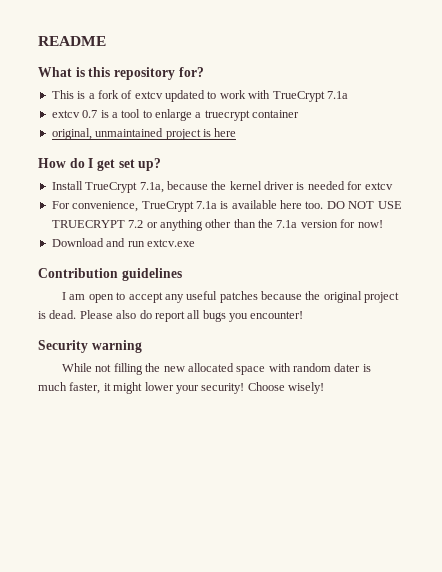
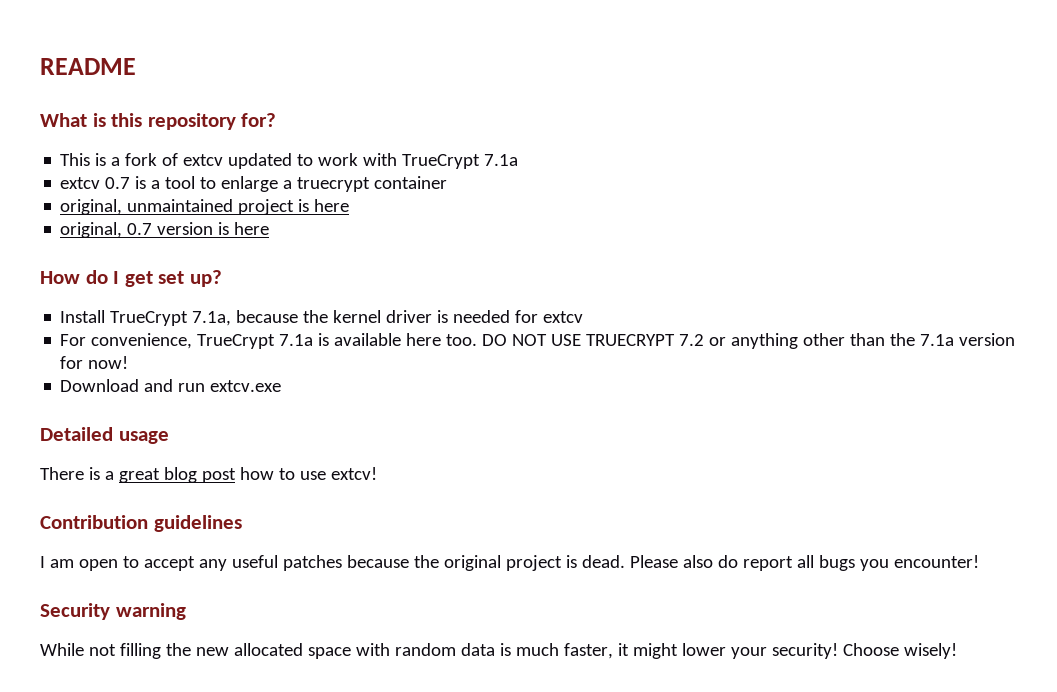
(237, 132) none -> [60,222,270,238] // original, 0.7 version is here
(195, 243) none -> [40,427,169,444] [40,467,377,483] // Detailed usage // There is a great blog post how to use extcv!
[334,363,361,372] dater -> [460,643,495,656] data

